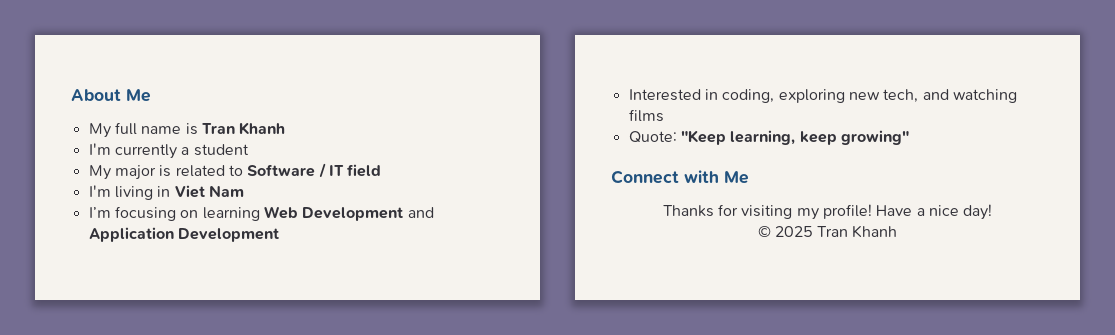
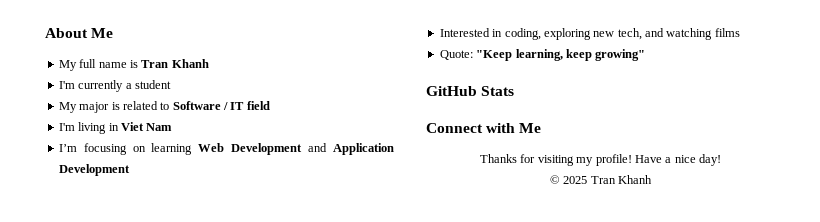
(909, 137) none -> [426,86,515,96] // GitHub Stats

